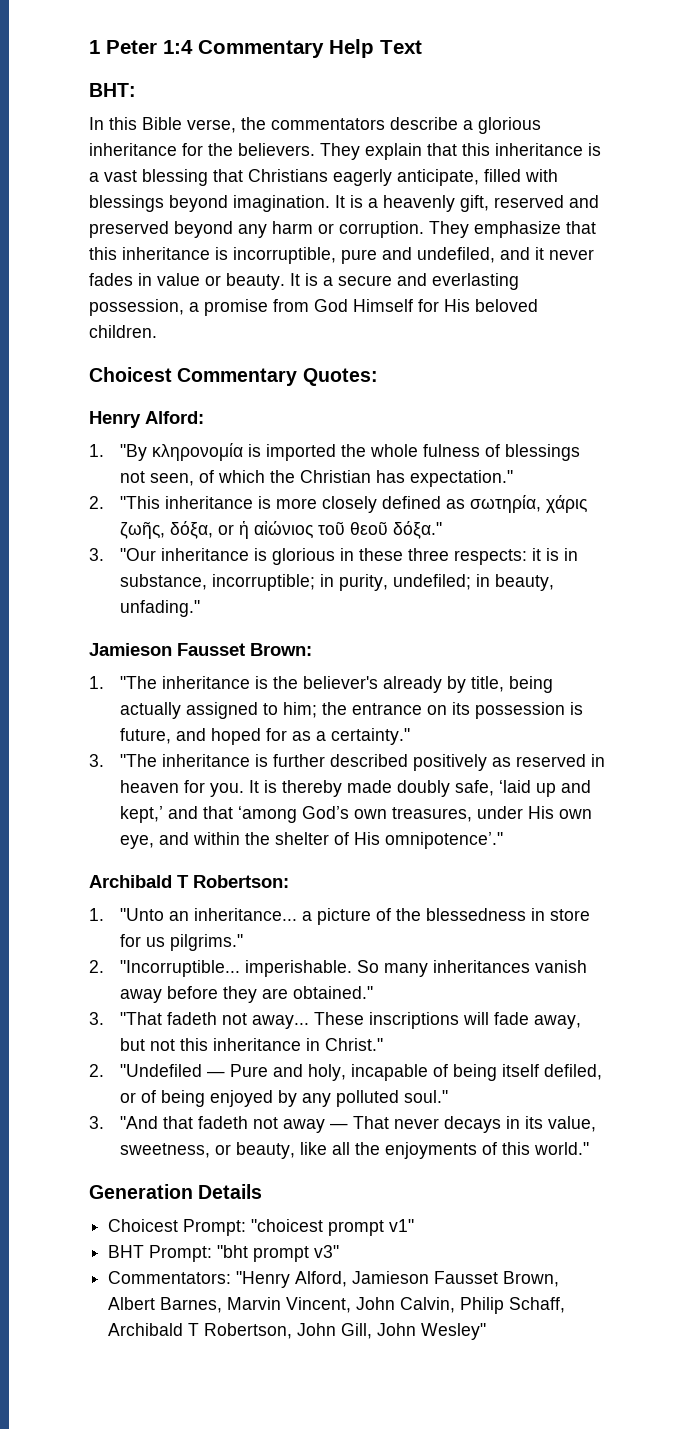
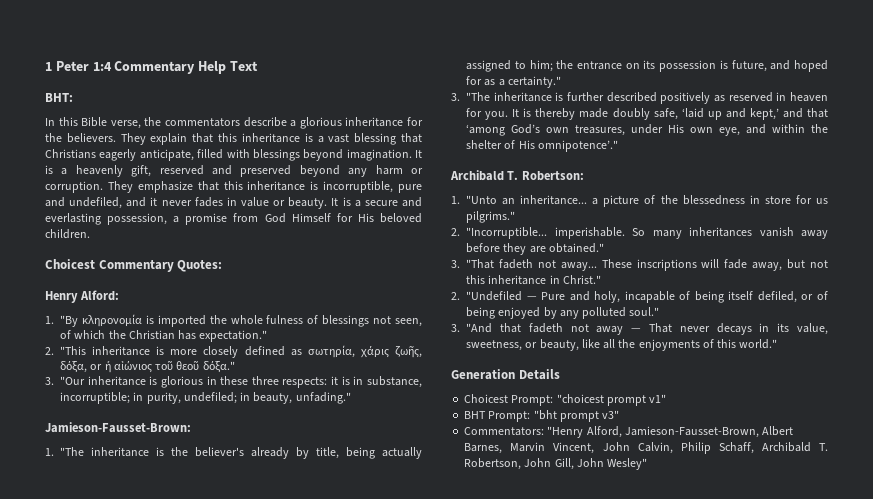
[89,643,312,656] Jamieson Fausset Brown: -> [45,422,191,433] Jamieson-Fausset-Brown:
[177,875,189,888] T -> [507,171,519,180] T.
[352,1271,560,1287] Jamieson Fausset Brown, -> [624,426,759,438] Jamieson-Fausset-Brown,
[188,1323,200,1336] T -> [819,443,828,451] T.

